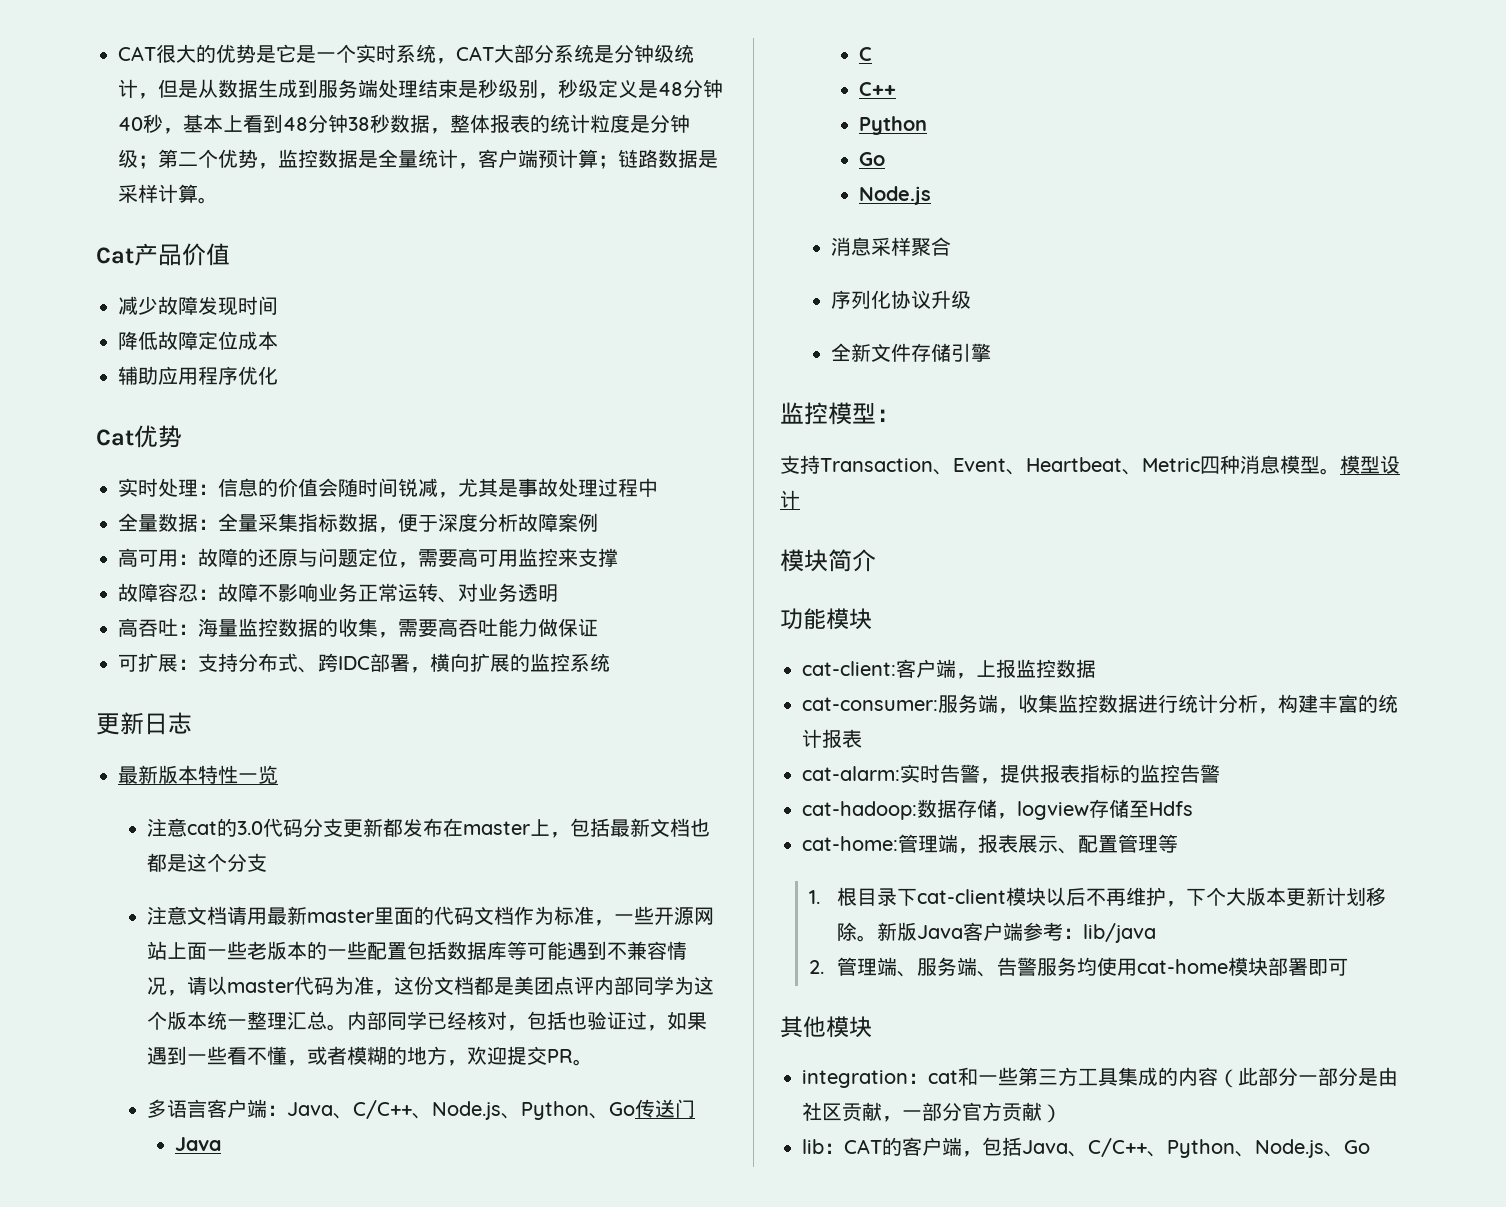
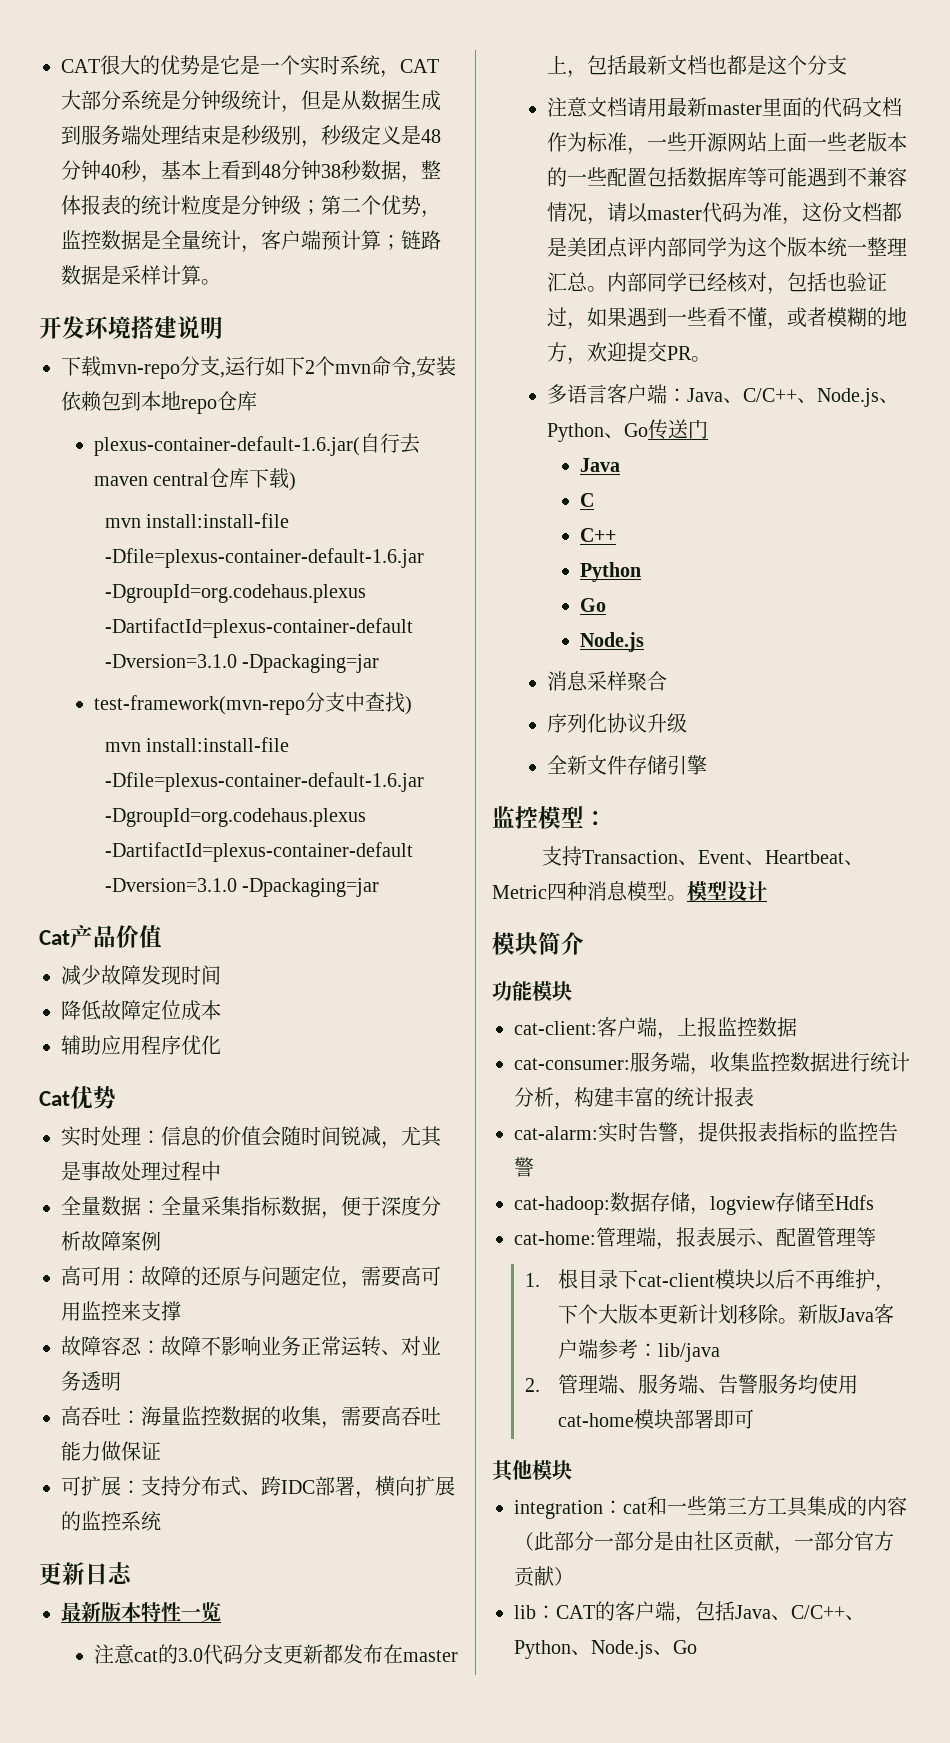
(218, 200) none -> [39,316,223,339] [61,356,456,379] [61,391,257,414] [93,433,420,456] [93,468,297,491] [104,513,289,528] [104,548,424,568] [104,584,366,603] [104,618,413,638] [104,654,379,673] [93,692,412,715] [104,737,289,752] [104,772,424,792] [104,808,366,827] [104,842,413,862] [104,878,379,897] // 开发环境搭建说明 // 下载mvn-repo分支,运行如下2个mvn命令,安装依赖包到本地repo仓库 // plexus-container-default-1.6.jar(自行去maven central仓库下载) // mvn install:install-file -Dfile=plexus-container-default-1.6.jar -DgroupId=org.codehaus.plexus -DartifactId=plexus-container-default -Dversion=3.1.0 -Dpackaging=jar // test-framework(mvn-repo分支中查找) // mvn install:install-file -Dfile=plexus-container-default-1.6.jar -DgroupId=org.codehaus.plexus -DartifactId=plexus-container-default -Dversion=3.1.0 -Dpackaging=jar

